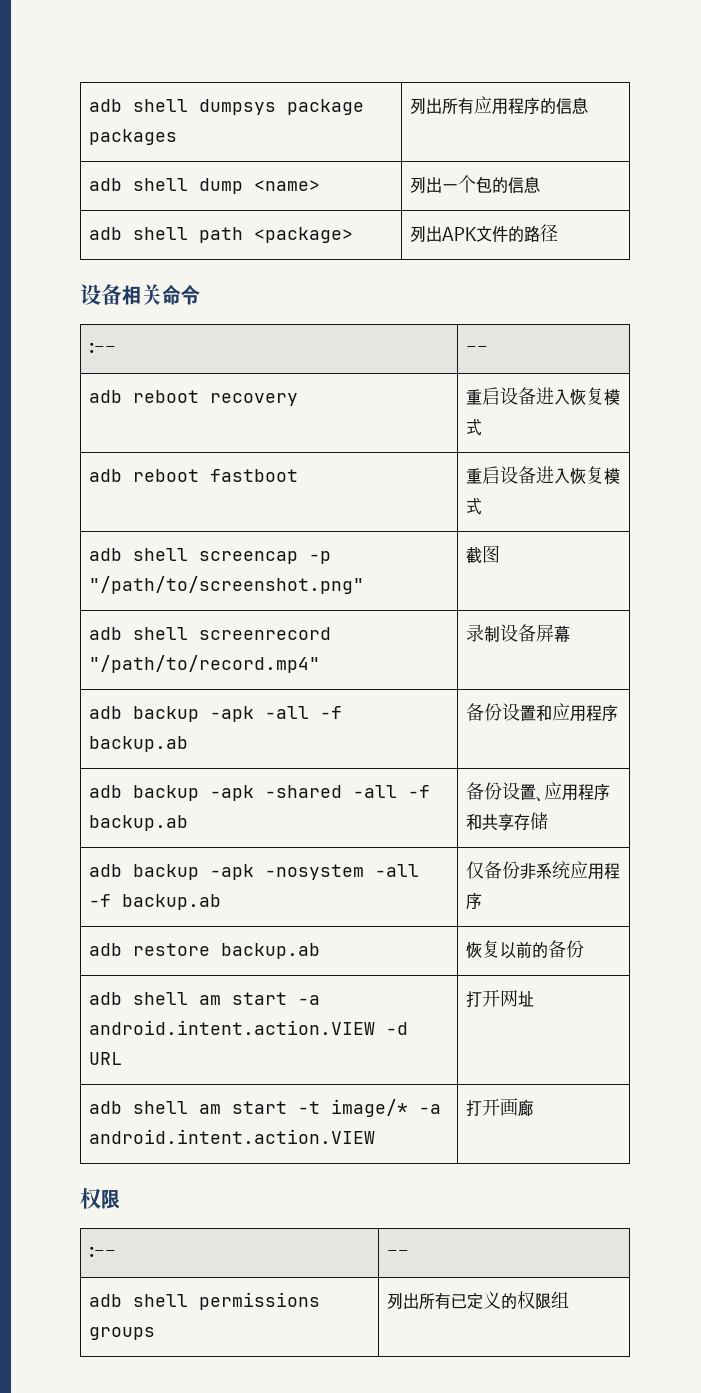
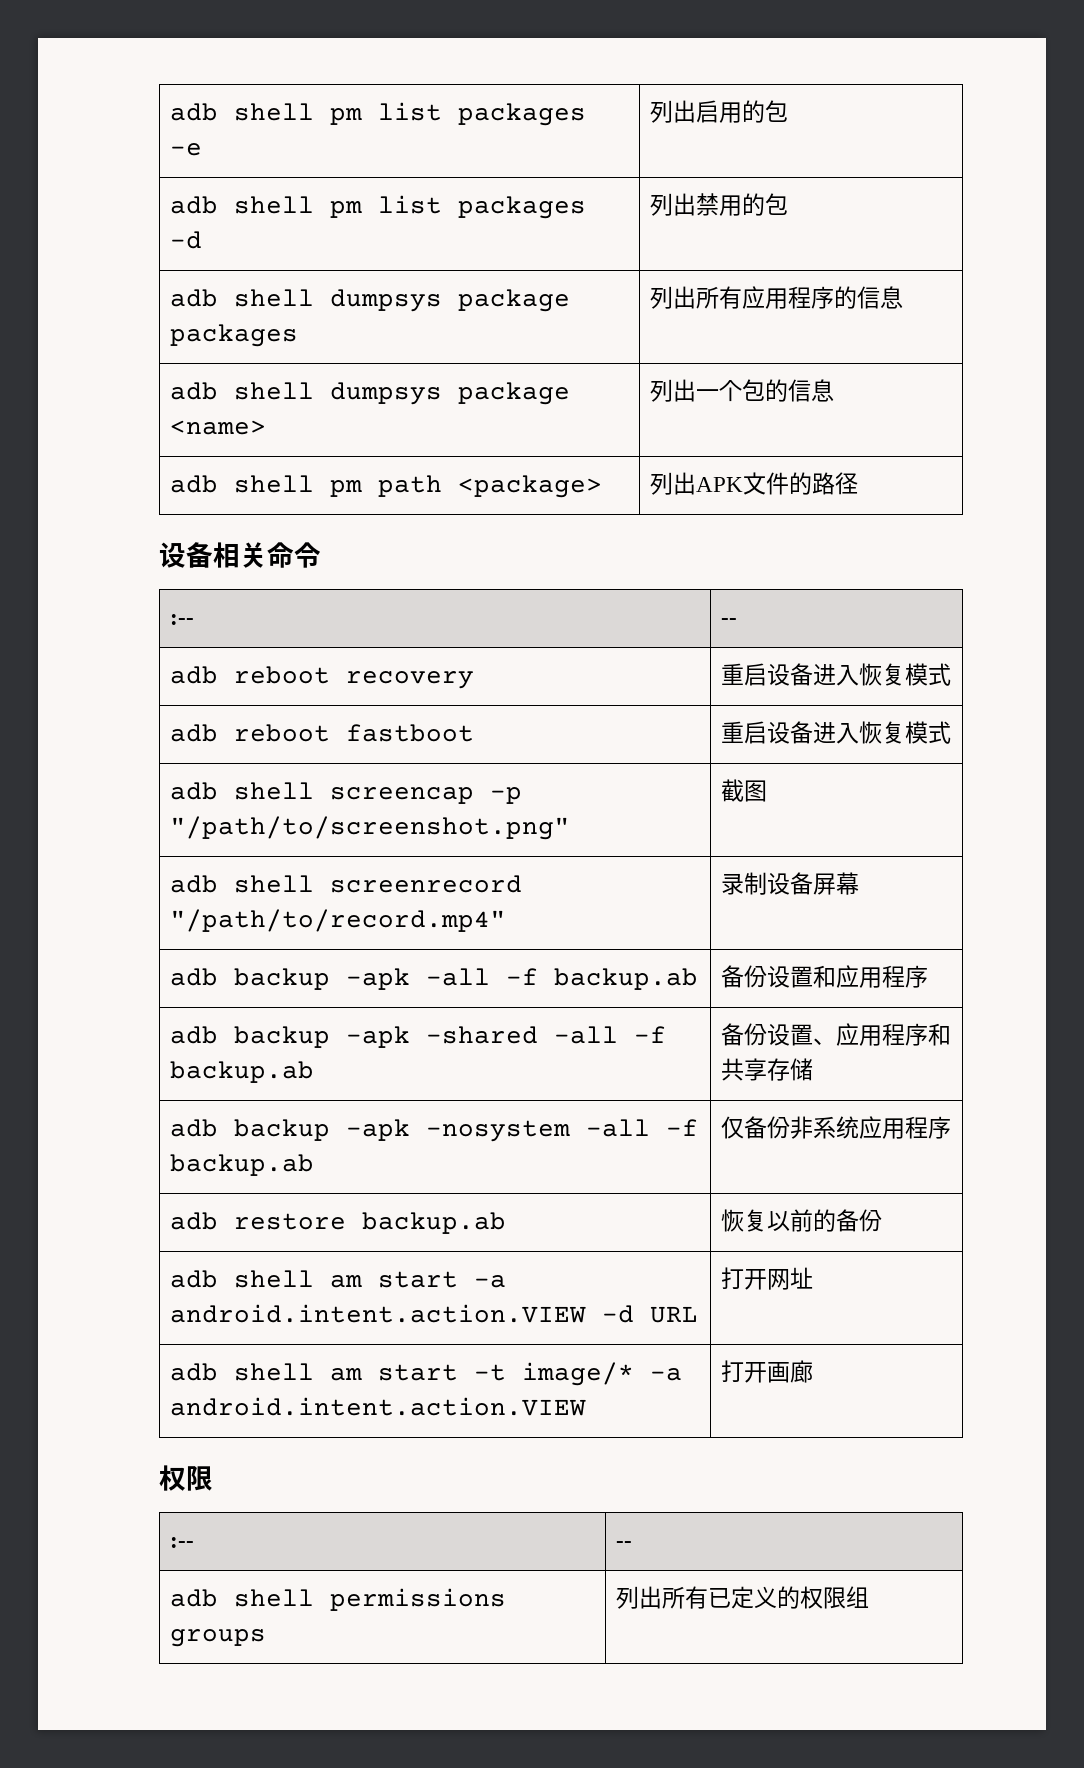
[89,99,189,112] adb shell -> [169,102,586,126] [169,143,202,156] [649,100,788,123] [169,195,586,219] [169,231,202,249] [649,193,788,216] [169,289,314,307] adb shell pm list packages -e | 列出启用的包 // adb shell pm list packages -d | 列出禁用的包 // adb shell
[199,178,244,194] dump -> [329,382,570,405] dumpsys package
(189, 233) none -> [329,480,362,497] pm

